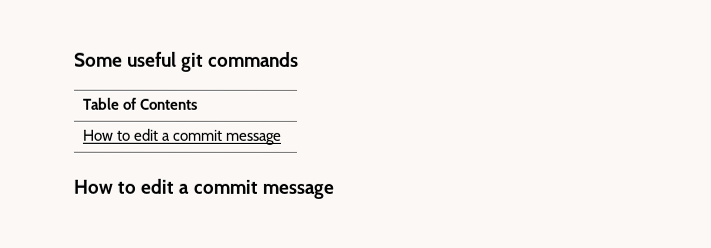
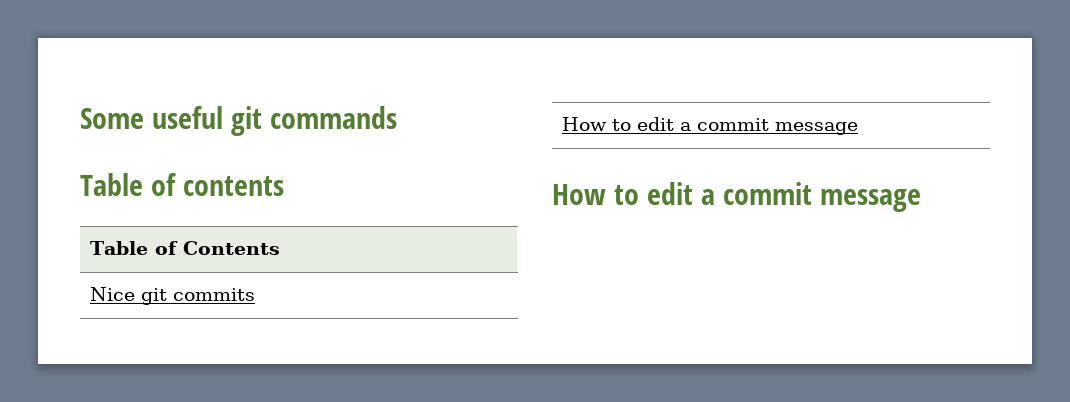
(300, 59) none -> [80,173,284,196] // Table of contents
(198, 104) none -> [89,287,255,305] // Nice git commits

